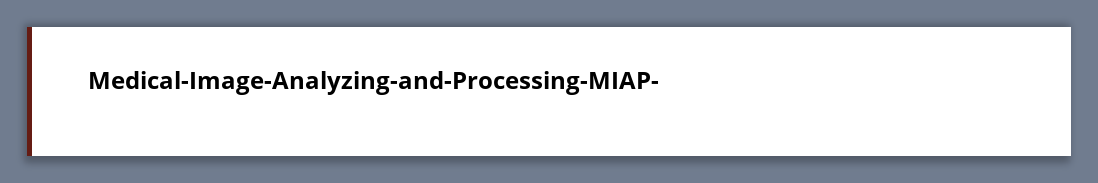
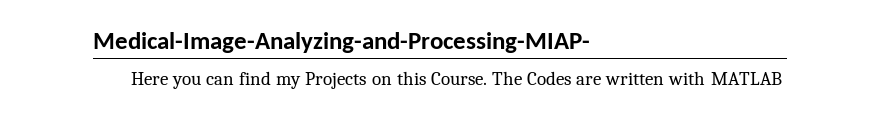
(659, 83) none -> [130,71,782,89] // Here you can find my Projects on this Course. The Codes are written with MATLAB

